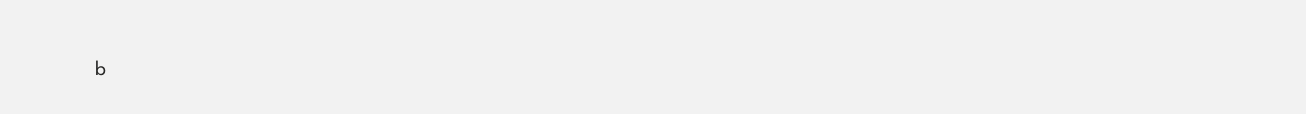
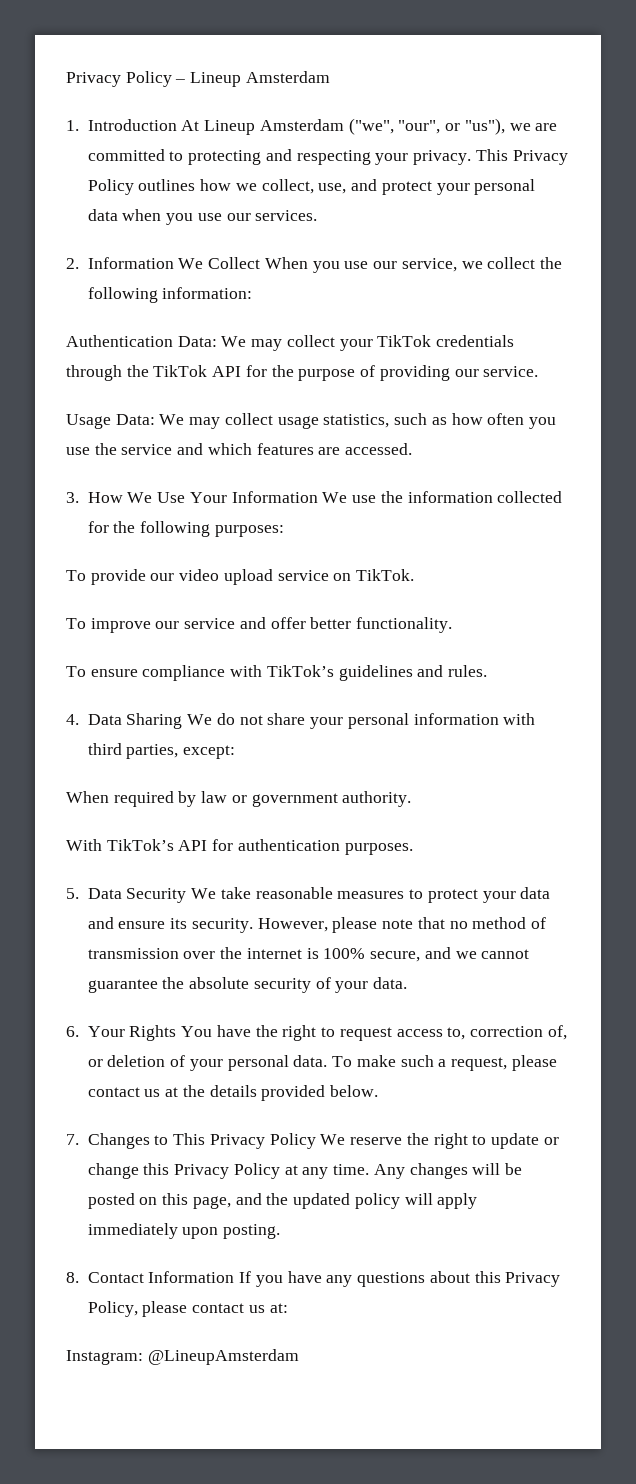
[95,60,106,76] b -> [66,71,330,87] [66,118,558,135] [87,149,568,165] [87,179,536,195] [87,209,318,225] [66,257,563,273] [87,287,253,303] [66,335,515,351] [66,365,539,381] [66,413,556,429] [66,443,413,455] [66,491,563,503] [87,521,284,537] [66,569,415,585] [66,617,453,633] [66,665,488,681] [66,713,536,729] [87,743,236,759] [66,791,412,807] [66,839,413,855] [66,887,551,903] [87,917,547,933] [87,947,530,962] [87,977,408,993] [66,1025,567,1041] [87,1055,557,1071] [87,1085,379,1101] [66,1133,559,1149] [87,1163,523,1179] [87,1193,478,1209] [87,1223,281,1239] [66,1271,561,1287] [87,1301,288,1317] [66,1349,299,1365] Privacy Policy – Lineup Amsterdam // 1. Introduction At Lineup Amsterdam ("we", "our", or "us"), we are committed to protecting and respecting your privacy. This Privacy Policy outlines how we collect, use, and protect your personal data when you use our services. // 2. Information We Collect When you use our service, we collect the following information: // Authentication Data: We may collect your TikTok credentials through the TikTok API for the purpose of providing our service. // Usage Data: We may collect usage statistics, such as how often you use the service and which features are accessed. // 3. How We Use Your Information We use the information collected for the following purposes: // To provide our video upload service on TikTok. // To improve our service and offer better functionality. // To ensure compliance with TikTok’s guidelines and rules. // 4. Data Sharing We do not share your personal information with third parties, except: // When required by law or government authority. // With TikTok’s API for authentication purposes. // 5. Data Security We take reasonable measures to protect your data and ensure its security. However, please note that no method of transmission over the internet is 100% secure, and we cannot guarantee the absolute security of your data. // 6. Your Rights You have the right to request access to, correction of, or deletion of your personal data. To make such a request, please contact us at the details provided below. // 7. Changes to This Privacy Policy We reserve the right to update or change this Privacy Policy at any time. Any changes will be posted on this page, and the updated policy will apply immediately upon posting. // 8. Contact Information If you have any questions about this Privacy Policy, please contact us at: // Instagram: @LineupAmsterdam

